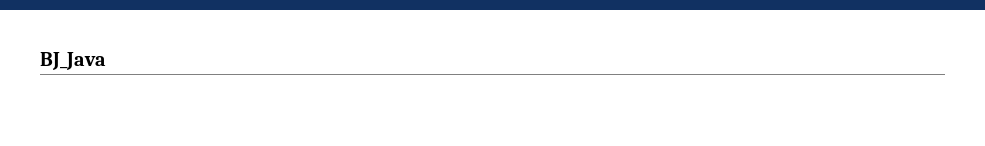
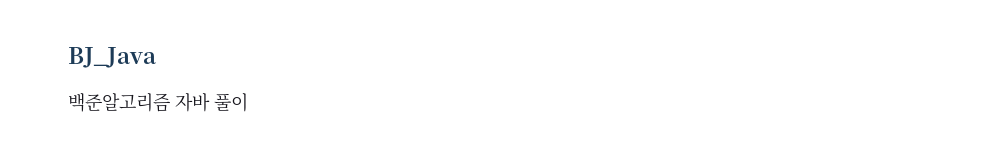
(106, 61) none -> [68,92,248,112] // 백준알고리즘 자바 풀이

